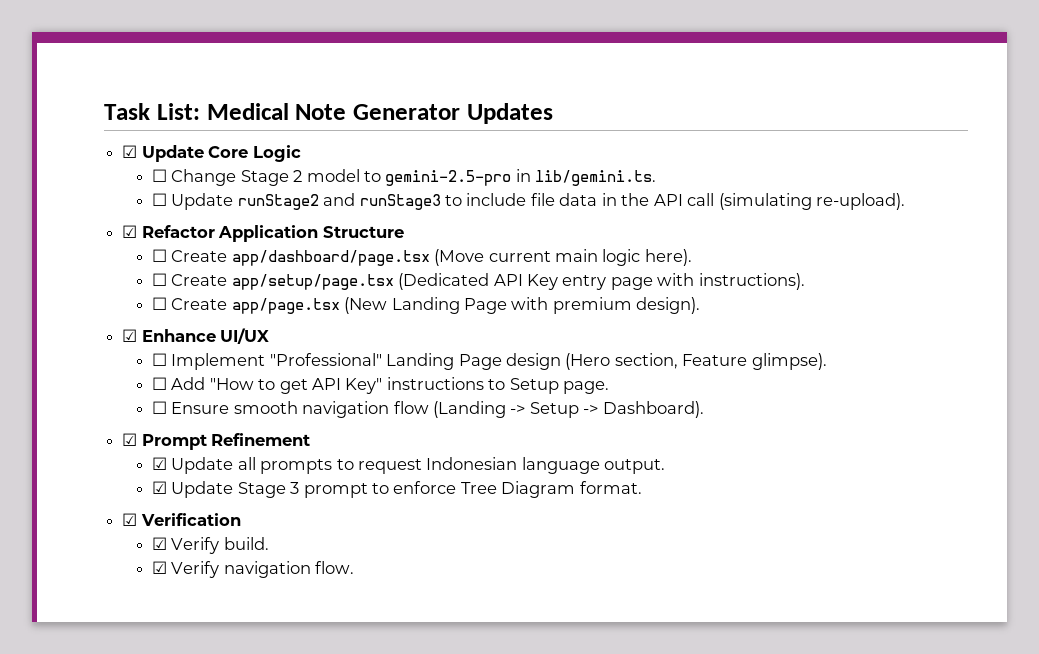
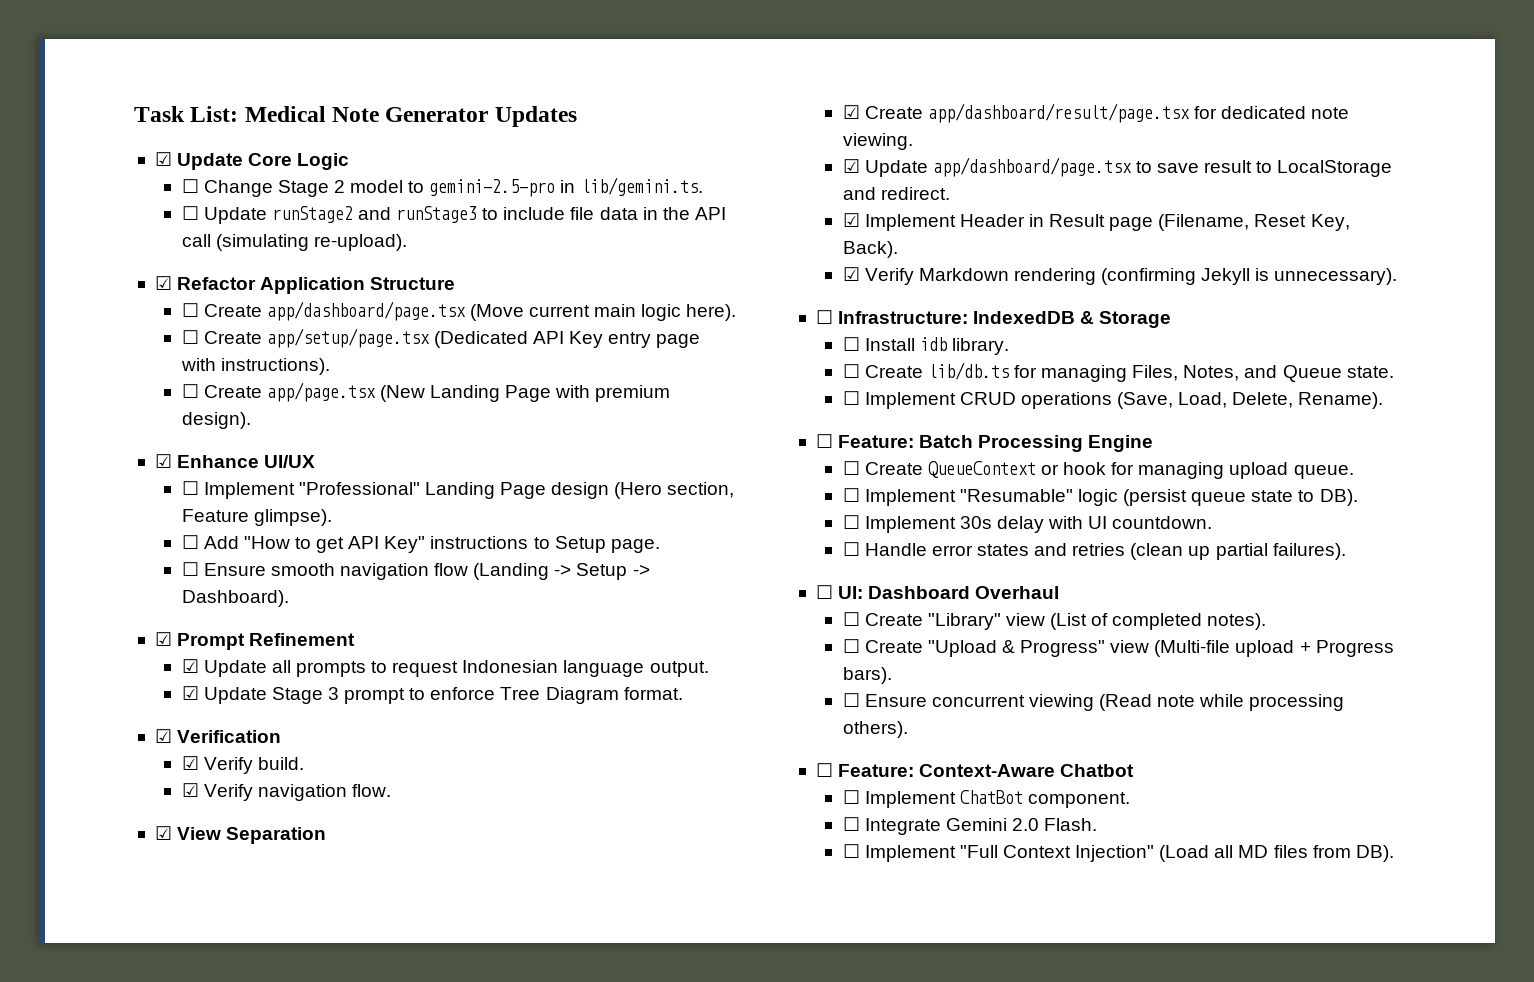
(355, 567) none -> [154,826,327,844] [842,103,1350,123] [842,133,913,150] [842,157,1393,177] [842,187,950,200] [842,213,1350,231] [842,241,898,258] [842,267,1398,285] [815,310,1172,328] [842,337,1009,355] [842,362,1394,382] [842,391,1384,409] [815,434,1154,452] [842,461,1354,479] [842,488,1358,506] [842,515,1213,533] [842,542,1346,560] [815,585,1060,599] [842,612,1267,630] [842,639,1394,657] [842,667,892,684] [842,693,1345,711] [842,721,908,738] [815,763,1135,777] [842,790,1130,808] [842,817,1098,835] [842,844,1394,862] // ☑ View Separation // ☑ Create app/dashboard/result/page.tsx for dedicated note viewing. // ☑ Update app/dashboard/page.tsx to save result to LocalStorage and redirect. // ☑ Implement Header in Result page (Filename, Reset Key, Back). // ☑ Verify Markdown rendering (confirming Jekyll is unnecessary). // ☐ Infrastructure: IndexedDB & Storage // ☐ Install idb library. // ☐ Create lib/db.ts for managing Files, Notes, and Queue state. // ☐ Implement CRUD operations (Save, Load, Delete, Rename). // ☐ Feature: Batch Processing Engine // ☐ Create QueueContext or hook for managing upload queue. // ☐ Implement "Resumable" logic (persist queue state to DB). // ☐ Implement 30s delay with UI countdown. // ☐ Handle error states and retries (clean up partial failures). // ☐ UI: Dashboard Overhaul // ☐ Create "Library" view (List of completed notes). // ☐ Create "Upload & Progress" view (Multi-file upload + Progress bars). // ☐ Ensure concurrent viewing (Read note while processing others). // ☐ Feature: Context-Aware Chatbot // ☐ Implement ChatBot component. // ☐ Integrate Gemini 2.0 Flash. // ☐ Implement "Full Context Injection" (Load all MD files from DB).

